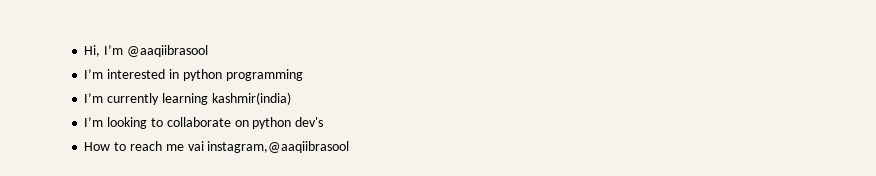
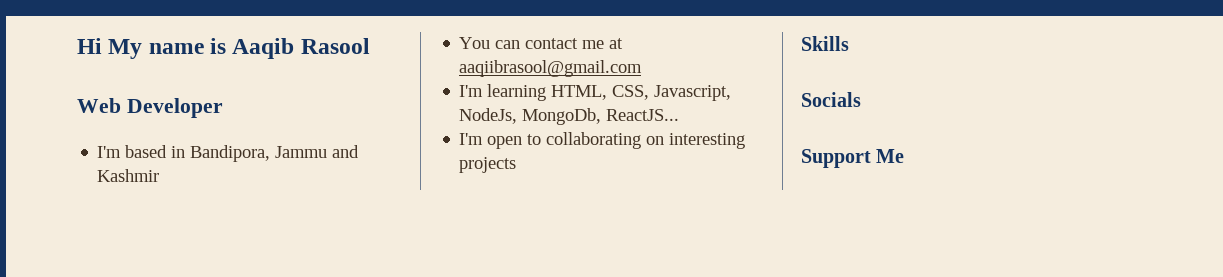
[84,45,208,57] [84,69,303,81] [84,92,291,105] [84,117,324,129] [84,141,350,153] Hi, I’m @aaqiibrasool // I’m interested in python programming // I’m currently learning kashmir(india) // I’m looking to collaborate on python dev's // How to reach me vai instagram,@aaqiibrasool -> [77,38,370,59] [77,98,223,118] [97,145,360,162] [97,169,160,182] [459,37,624,49] [459,60,643,77] [459,84,732,101] [459,108,680,125] [459,132,746,149] [459,157,517,173] [801,36,849,51] [801,92,861,107] [801,149,905,168] Hi My name is Aaqib Rasool // Web Developer // I'm based in Bandipora, Jammu and Kashmir // You can contact me at aaqiibrasool@gmail.com // I'm learning HTML, CSS, Javascript, NodeJs, MongoDb, ReactJS... // I'm open to collaborating on interesting projects // Skills // Socials // Support Me

